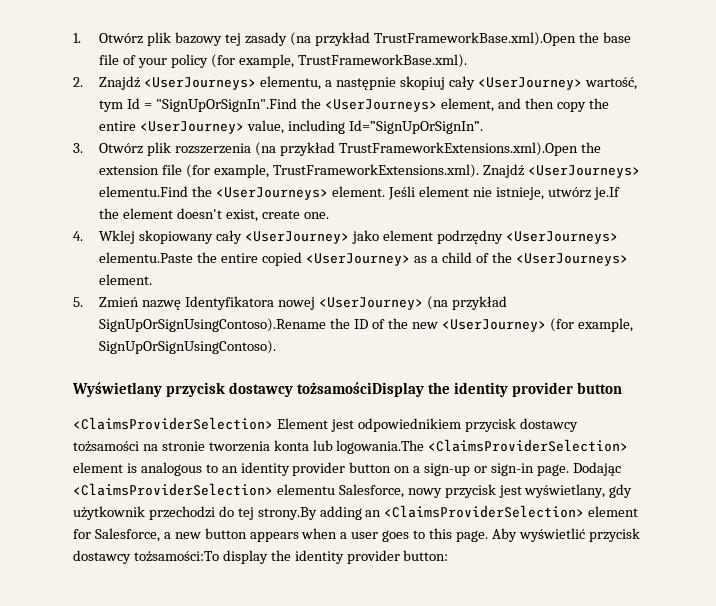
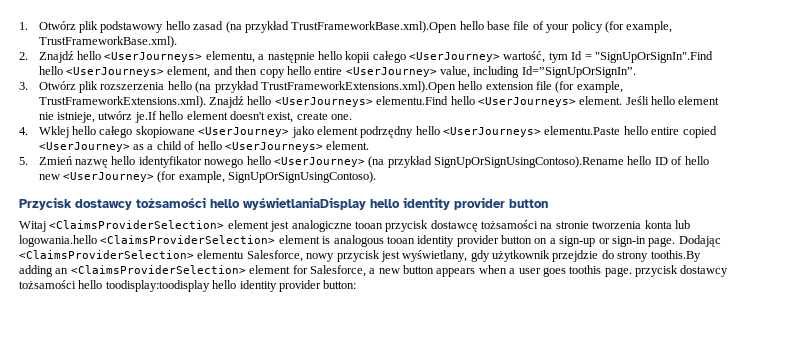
[175,32,288,46] bazowy tej zasady -> [100,21,224,33] podstawowy hello zasad
[578,32,599,43] the -> [459,21,484,30] hello
(141, 83) none -> [77,51,102,60] hello
[399,76,475,90] skopiuj cały -> [317,51,406,63] hello kopii całego
[301,98,322,109] the -> [38,66,63,75] hello
[588,98,609,109] the -> [286,66,311,75] hello
(252, 148) none -> [167,81,192,90] hello
[580,142,601,153] the -> [458,81,483,90] hello
(524, 171) none -> [247,96,272,105] hello
[192,186,213,197] the -> [450,96,475,105] hello
(416, 193) none -> [651,96,676,105] hello
[99,208,120,219] the -> [159,111,184,120] hello
[139,230,243,244] skopiowany cały -> [72,126,195,138] hello całego skopiowane
(503, 237) none -> [415,126,440,135] hello
[197,252,218,263] the -> [623,126,648,135] hello
[491,252,512,263] the -> [197,141,222,150] hello
[185,296,316,310] Identyfikatora nowej -> [111,156,271,168] hello identyfikator nowego hello
[330,318,351,329] the -> [627,156,652,165] hello
[388,318,409,329] the -> [684,156,709,165] hello
[72,382,623,397] [73,417,578,432] Wyświetlany przycisk dostawcy tożsamościDisplay the identity provider button // <ClaimsProviderSelection> Element jest odpowiednikiem przycisk dostawcy -> [19,197,548,210] [19,220,478,232] Przycisk dostawcy tożsamości hello wyświetlaniaDisplay hello identity provider button // Witaj <ClaimsProviderSelection> element jest analogiczne tooan przycisk dostawcę
[336,440,425,454] logowania.The -> [19,235,97,247] logowania.hello
[205,464,238,473] to an -> [386,236,415,244] tooan
[148,506,317,520] przechodzi do tej strony.By -> [552,250,701,262] przejdzie do strony toothis.By
[413,528,640,542] [73,550,291,564] to this page. Aby wyświetlić przycisk dostawcy tożsamości:To display the -> [569,265,729,277] [19,280,237,292] toothis page. przycisk dostawcy tożsamości hello toodisplay:toodisplay hello

